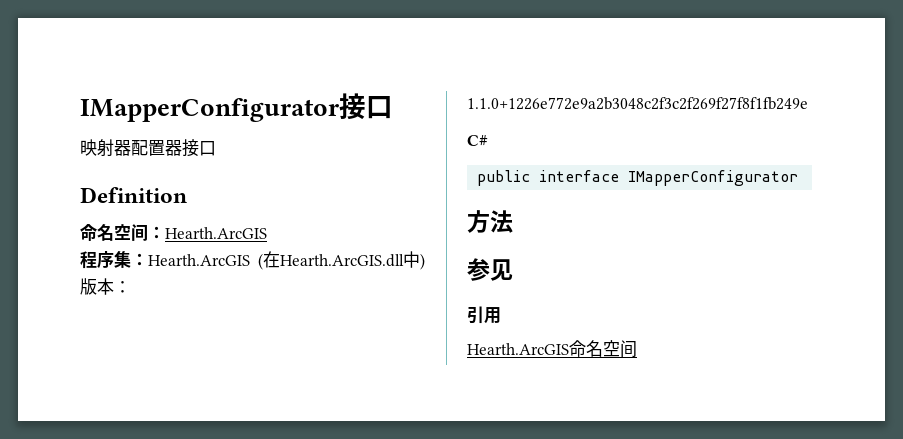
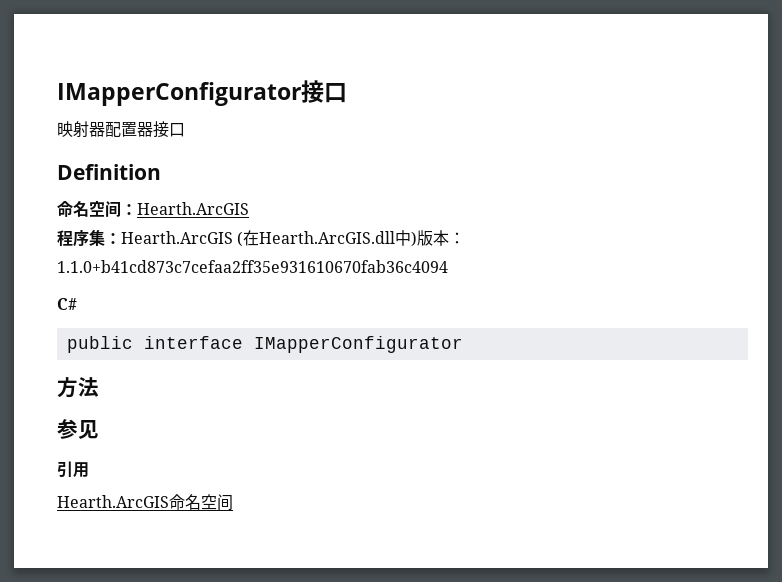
[467,97,808,110] 1.1.0+1226e772e9a2b3048c2f3c2f269f27f8f1fb249e -> [57,260,448,273] 1.1.0+b41cd873c7cefaa2ff35e931610670fab36c4094

